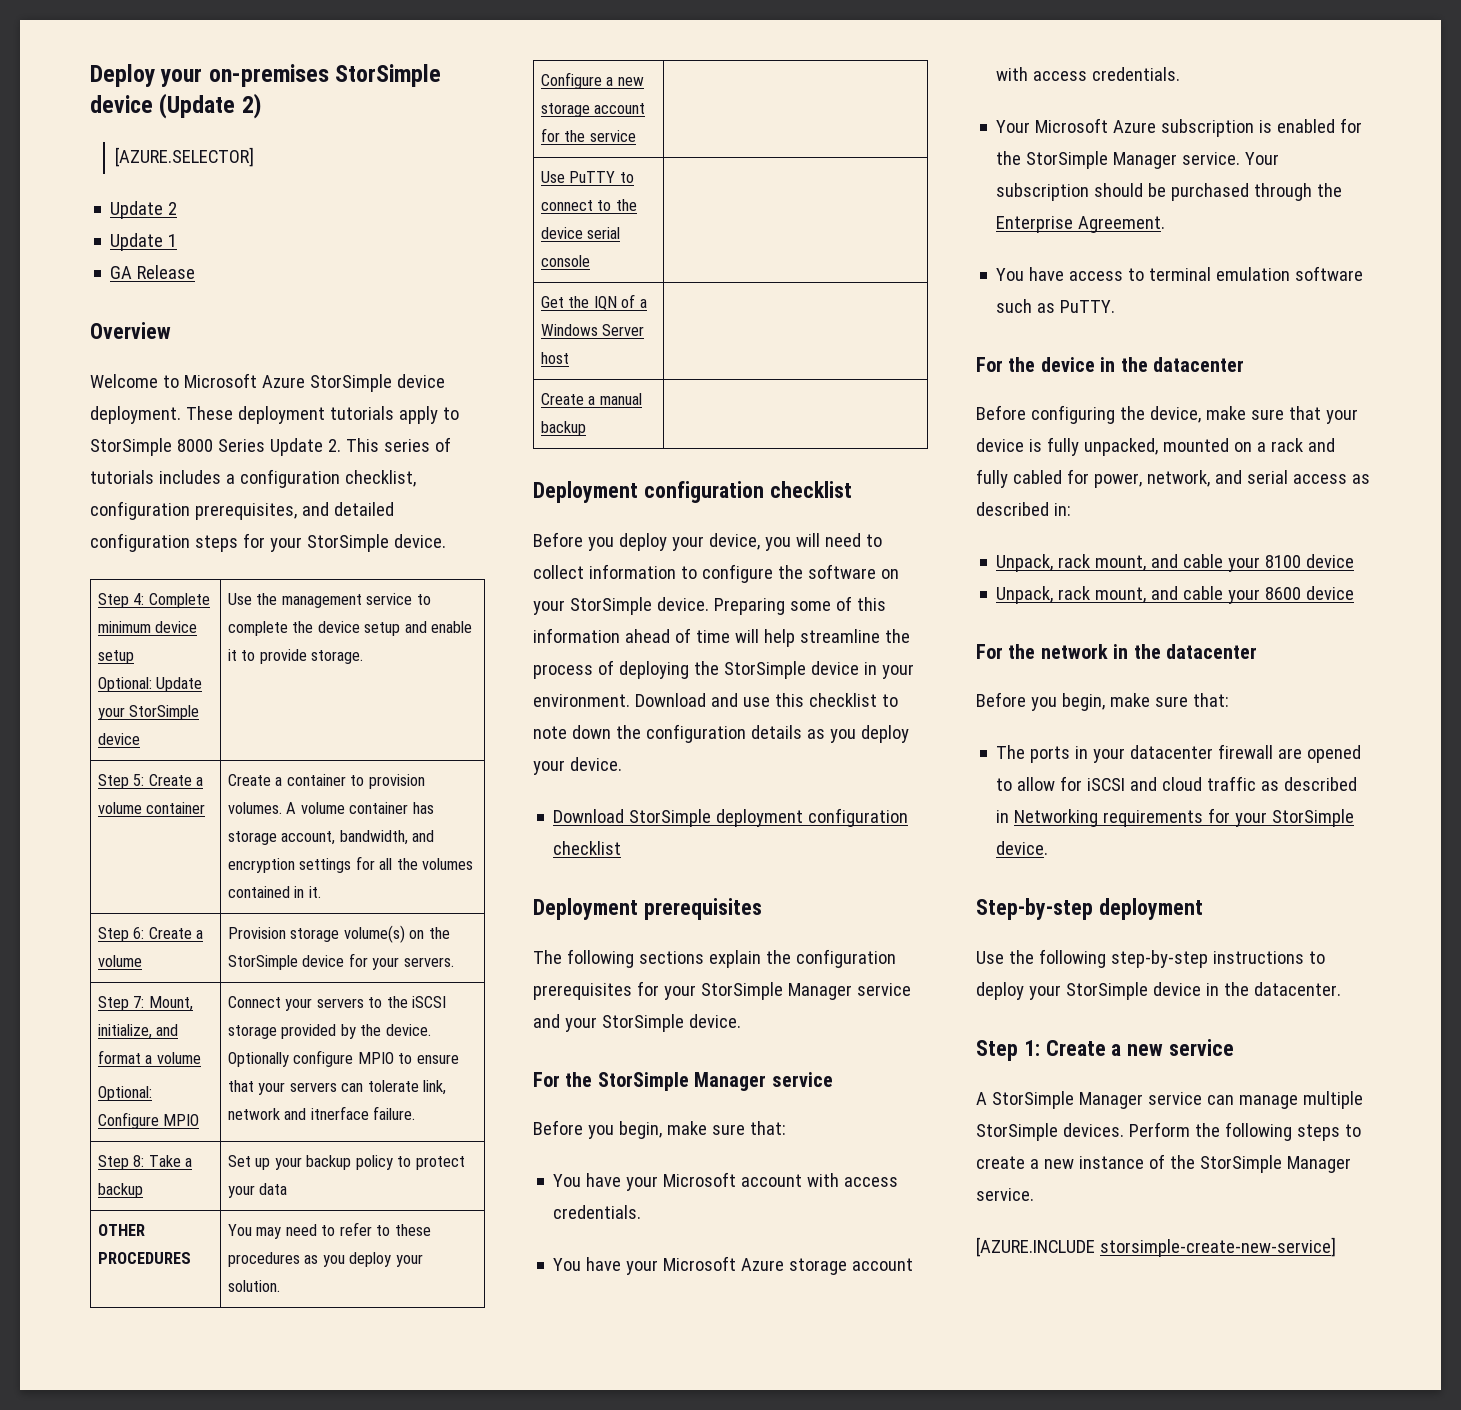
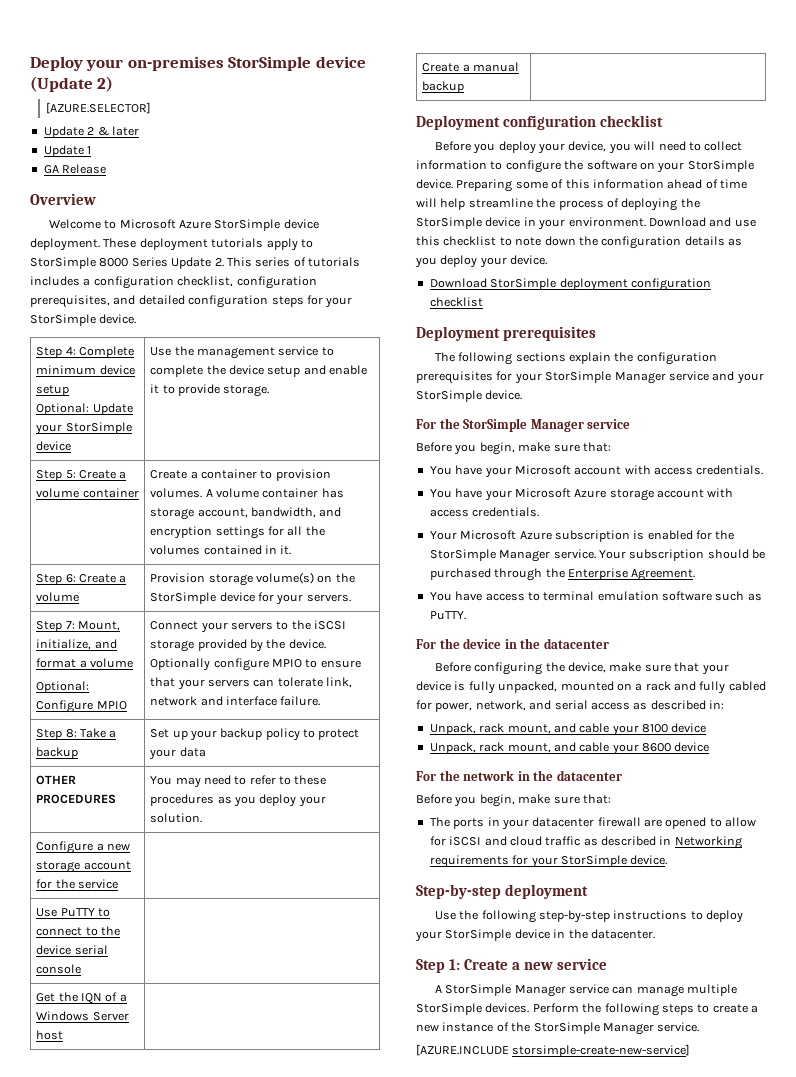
(178, 208) none -> [97,126,139,136] & later
[310,1106,369,1120] itnerface -> [225,696,277,706] interface

